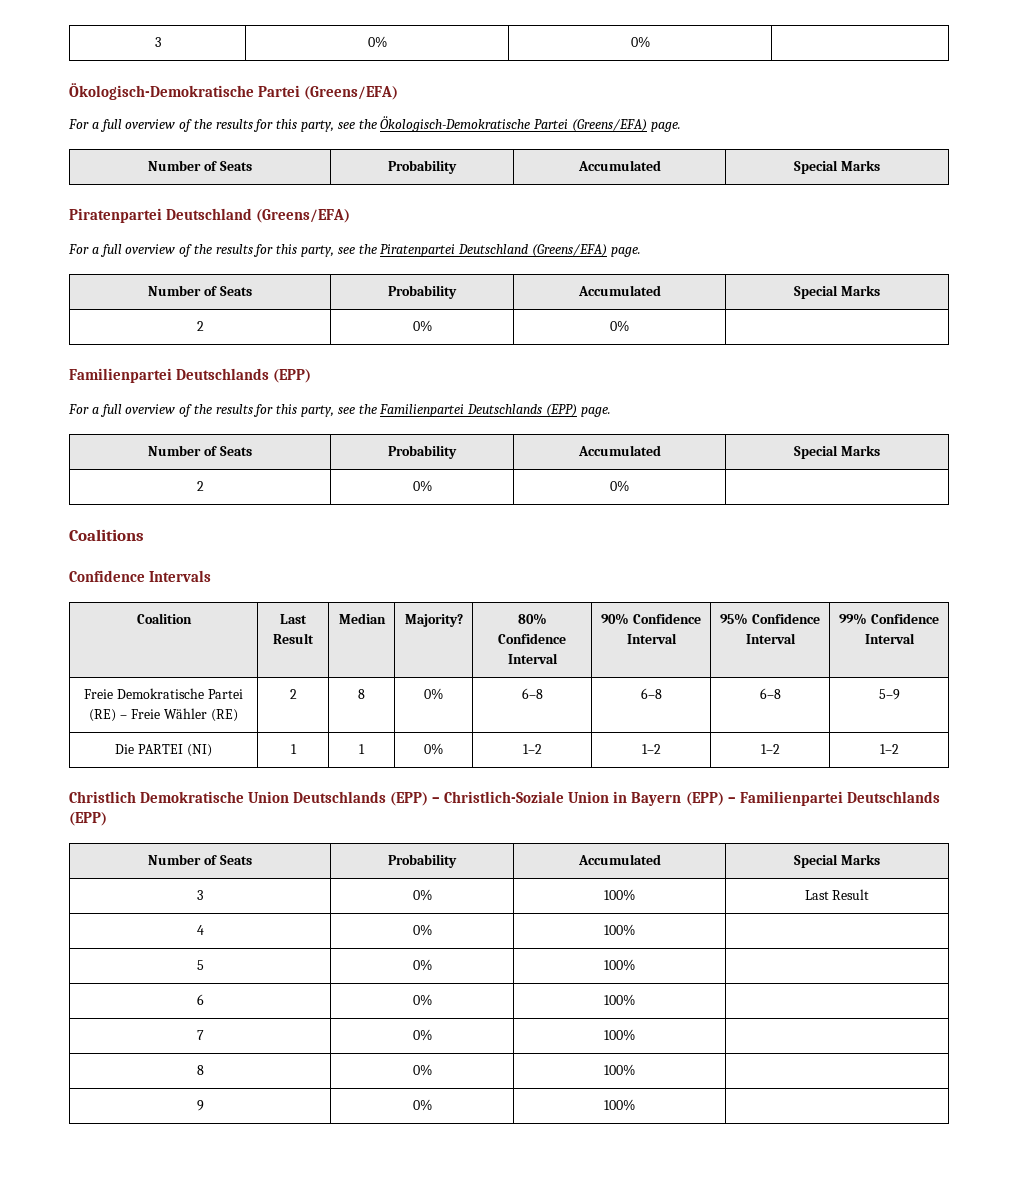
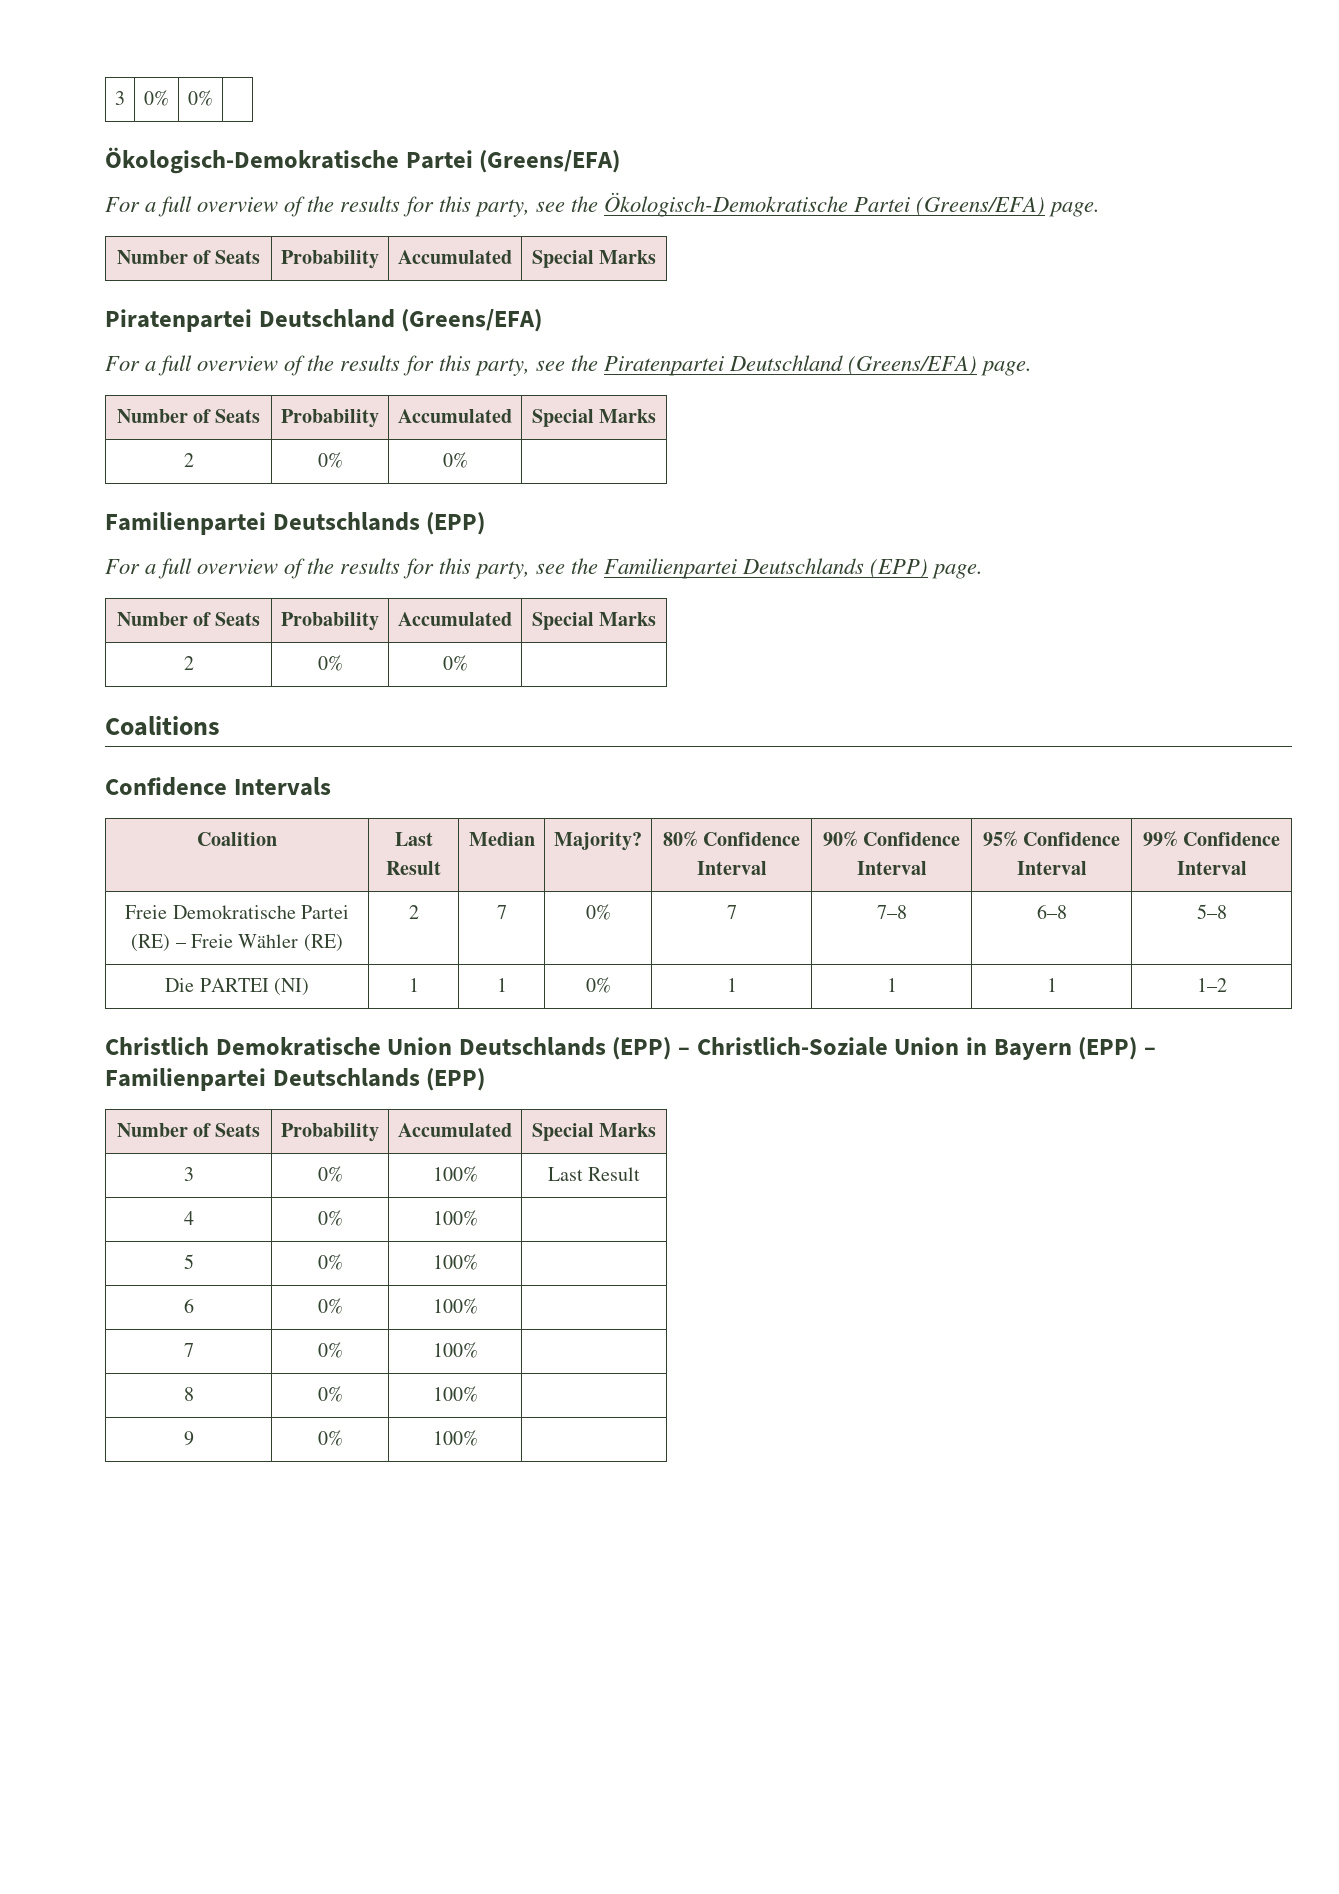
[358,689,365,699] [424,688,443,700] [521,688,543,699] [640,688,662,699] [759,688,781,699] [878,689,900,700] 8 | 0% | 6–8 | 6–8 | 6–8 | 5–9 -> [496,905,507,919] [585,904,611,920] [726,905,737,919] [876,905,907,919] [1036,904,1067,919] [1196,904,1227,919] 7 | 0% | 7 | 7–8 | 6–8 | 5–8
[522,744,542,754] [641,744,661,754] [760,744,780,754] 1–2 | 1–2 | 1–2 -> [726,978,737,992] [886,978,897,992] [1046,978,1057,992] 1 | 1 | 1

